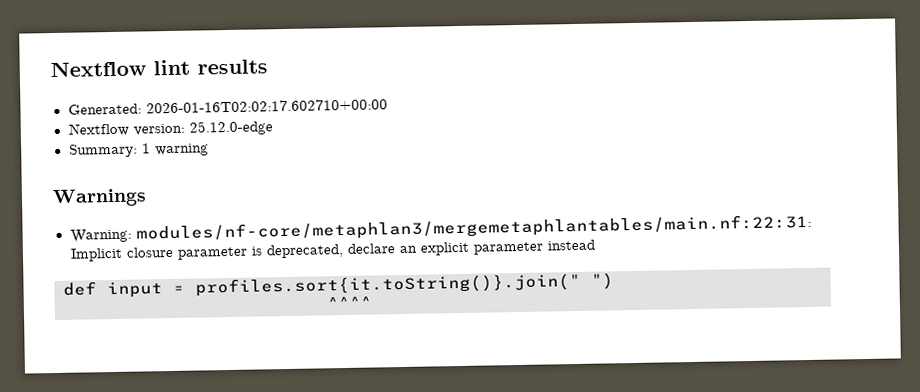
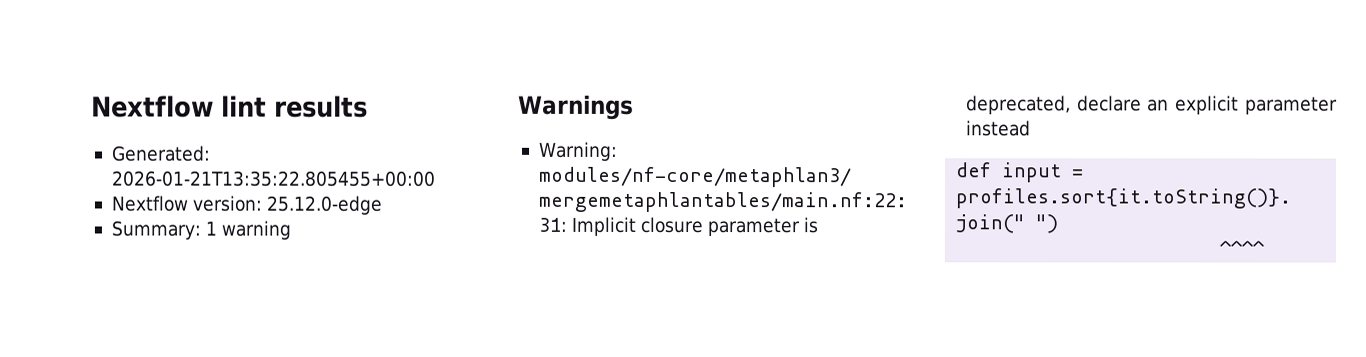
[145,98,388,114] 2026-01-16T02:02:17.602710+00:00 -> [110,170,436,187] 2026-01-21T13:35:22.805455+00:00

